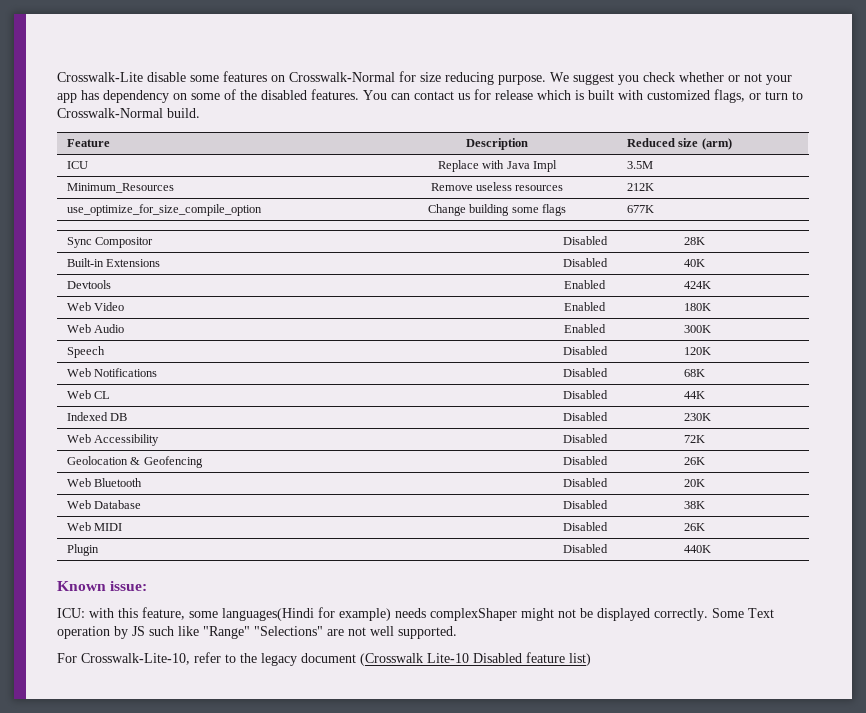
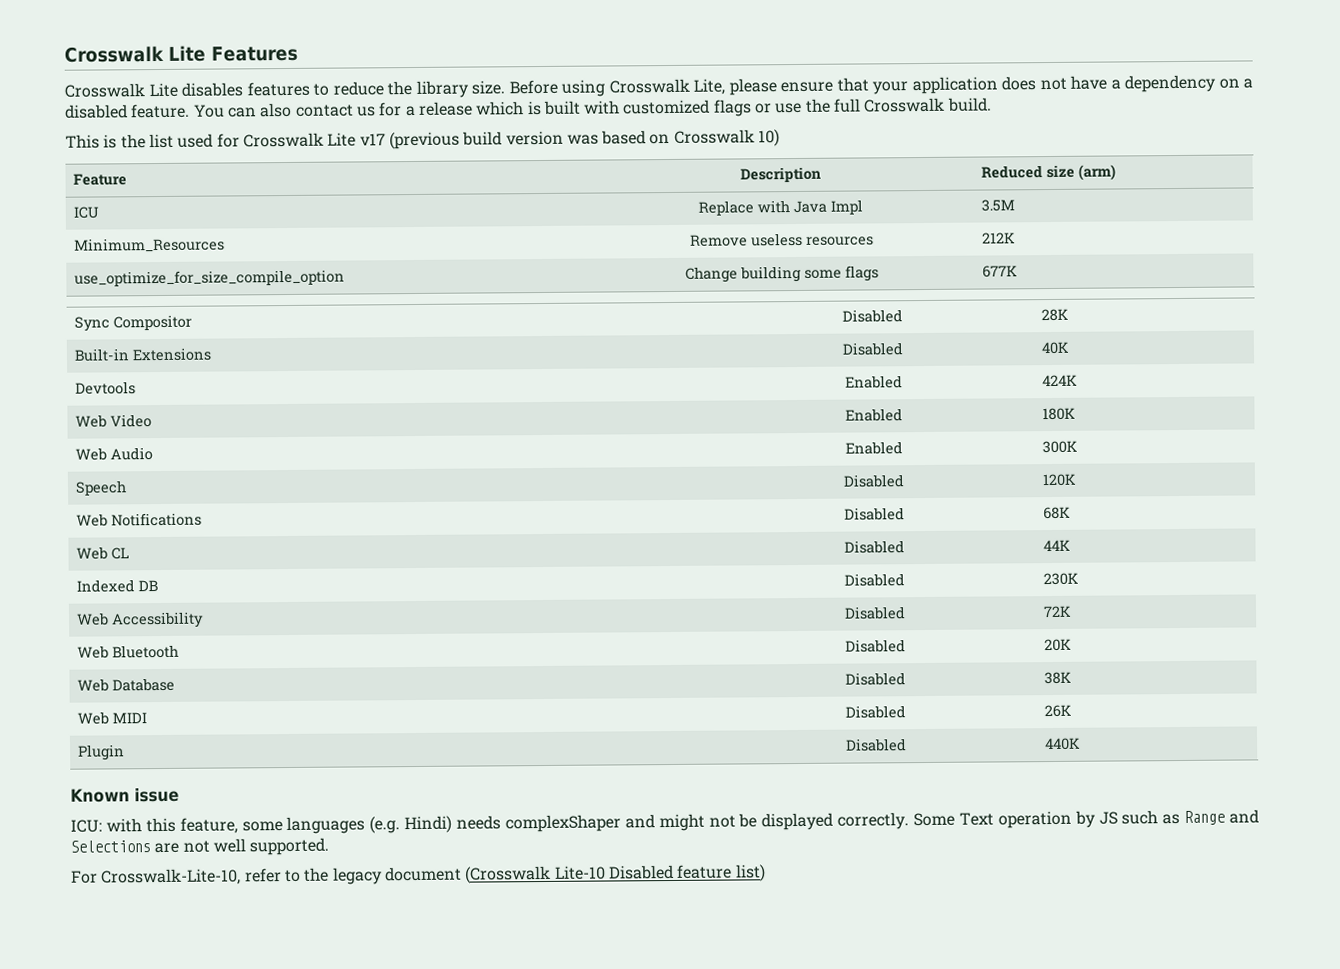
[57,71,792,85] [57,89,359,103] Crosswalk-Lite disable some features on Crosswalk-Normal for size reducing purpose. We suggest you check whether or not your app has dependency on some of the disabled features. -> [64,45,298,63] [64,74,1253,98] [64,103,191,119] Crosswalk Lite Features // Crosswalk Lite disables features to reduce the library size. Before using Crosswalk Lite, please ensure that your application does not have a dependency on a disabled feature.
(410, 96) none -> [259,102,293,118] also
(491, 94) none -> [405,105,416,117] a
[714,89,803,103] [57,108,200,118] flags, or turn to Crosswalk-Normal build. -> [712,97,992,117] [65,129,781,150] flags or use the full Crosswalk build. // This is the list used for Crosswalk Lite v17 (previous build version was based on Crosswalk 10)
[67,456,203,468] [562,456,608,465] [684,457,706,465] // Geolocation & Geofencing | Disabled | 26K -> (1073, 611) none
[110,581,148,591] issue: -> [134,787,179,803] issue
[222,607,391,621] languages(Hindi for example) -> [286,815,453,835] languages (e.g. Hindi)
(517, 614) none -> [624,814,655,829] and
[178,626,323,639] like "Range" "Selections" -> [1162,809,1259,825] [70,840,151,853] as Range and Selections

